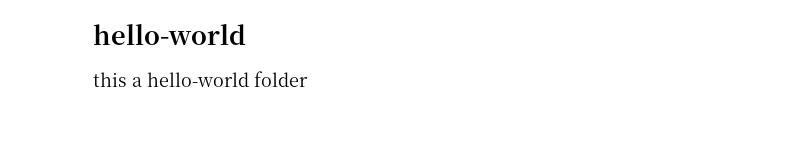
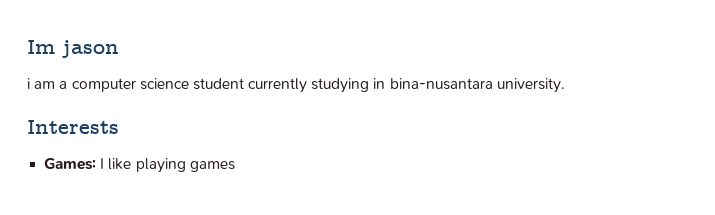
[93,24,246,45] [93,71,308,87] hello-world // this a hello-world folder -> [27,40,119,58] [27,78,565,93] [27,120,119,134] [44,158,235,173] Im jason // i am a computer science student currently studying in bina-nusantara university. // Interests // Games: I like playing games

